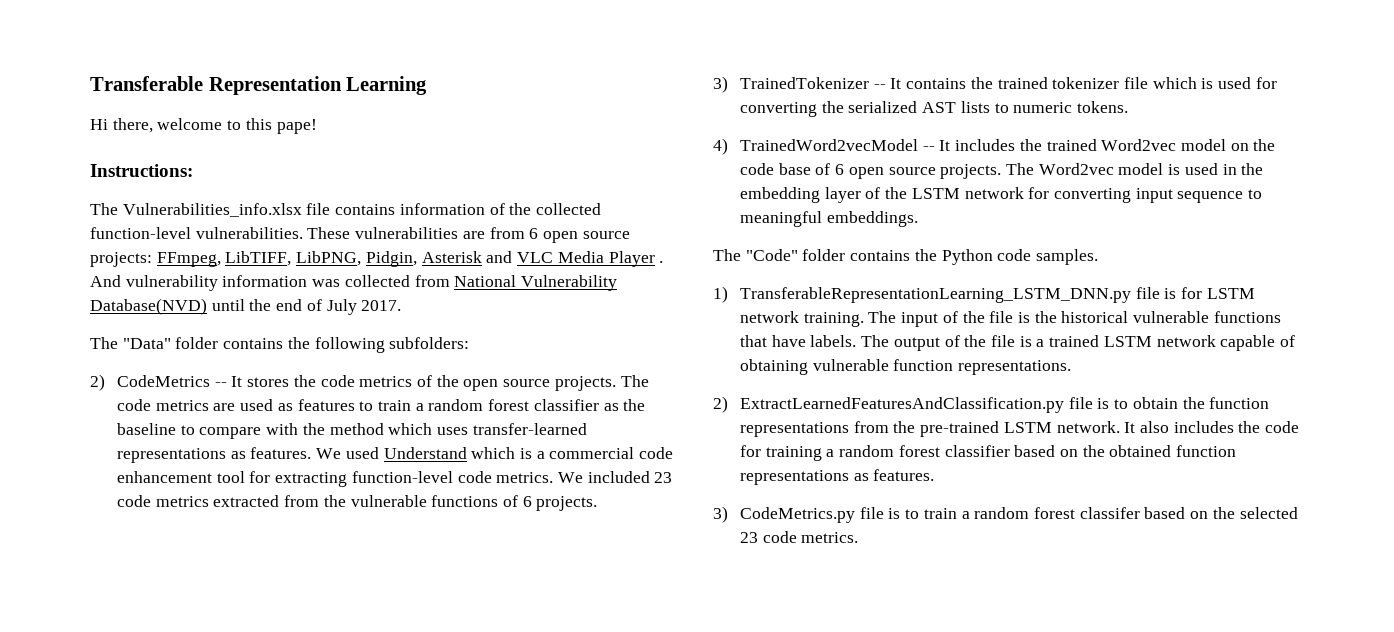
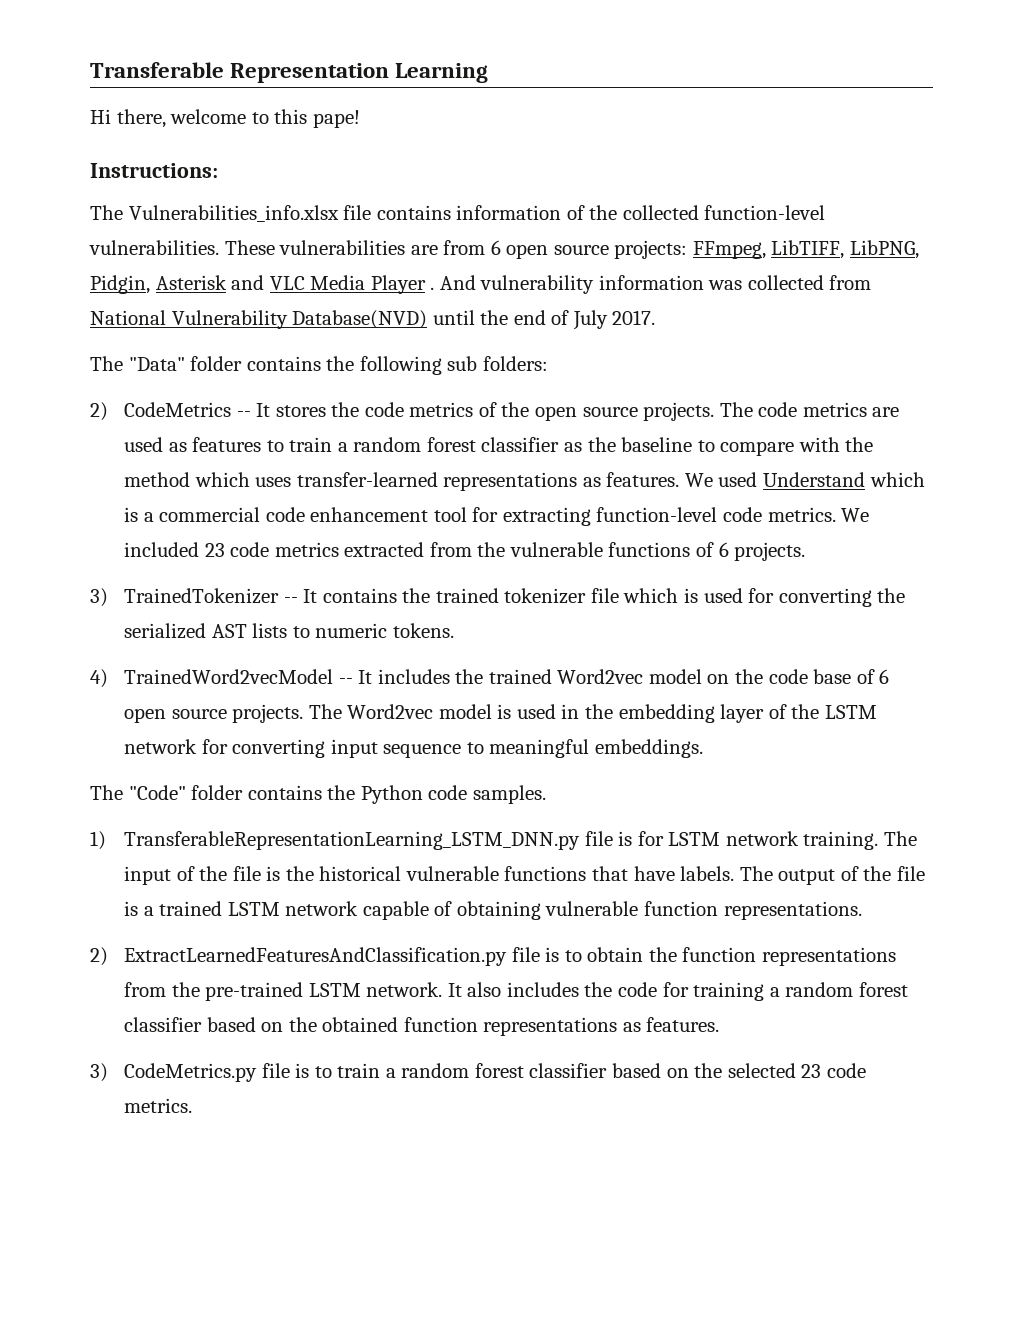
[389,337,470,349] subfolders: -> [447,356,548,371] sub folders:
[1079,507,1140,519] classifer -> [529,1063,608,1078] classifier

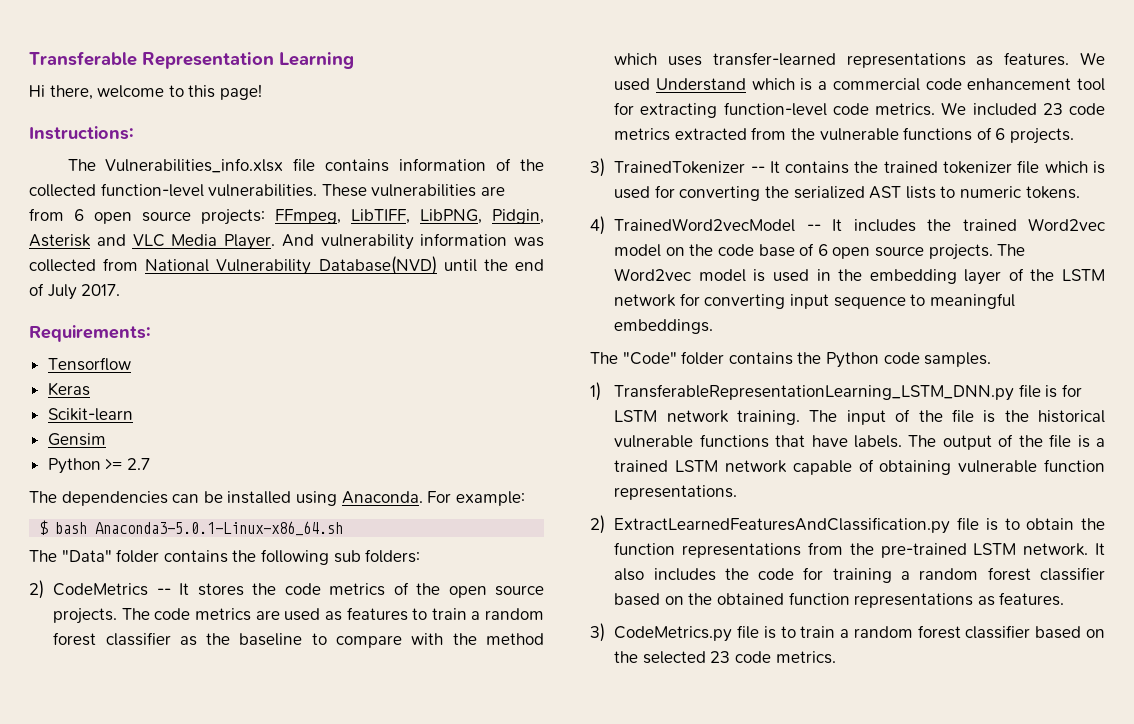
[312,110,360,128] pape! -> [219,84,262,100] page!
[370,275,435,294] Player . -> [224,234,275,250] Player.
(656, 317) none -> [29,325,151,342] [47,357,131,371] [47,382,90,396] [47,408,133,421] [47,433,106,446] [47,458,150,474] [29,491,525,506] [39,520,344,536] // Requirements: // Tensorflow // Keras // Scikit-learn // Gensim // Python >= 2.7 // The dependencies can be installed using Anaconda. For example: // $ bash Anaconda3-5.0.1-Linux-x86_64.sh

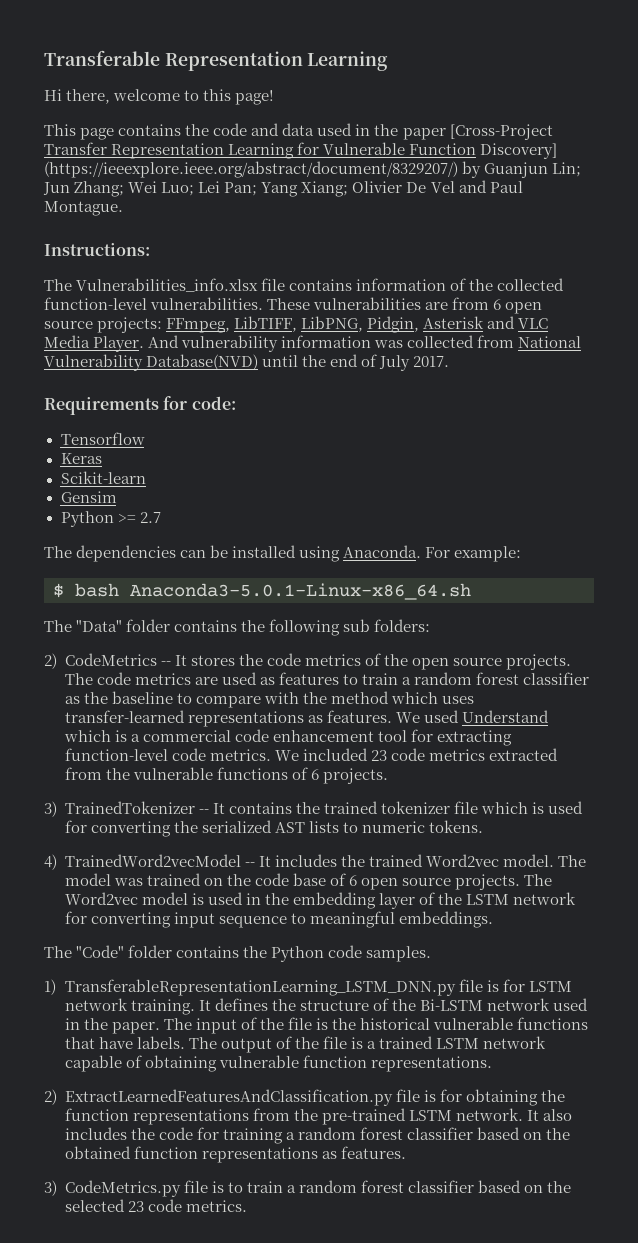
(262, 92) none -> [44,123,553,140] [44,142,558,159] [44,161,582,178] [43,180,523,197] [44,201,123,216] // This page contains the code and data used in the paper [Cross-Project Transfer Representation Learning for Vulnerable Function Discovery] (https://ieeexplore.ieee.org/abstract/document/8329207/) by Guanjun Lin; Jun Zhang; Wei Luo; Lei Pan; Yang Xiang; Olivier De Vel and Paul Montague.
[29,325,151,342] Requirements: -> [44,396,236,415] Requirements for code:
[614,244,662,257] model -> [502,854,586,867] [64,873,201,886] model. The model was trained
(801, 417) none -> [198,998,589,1011] [64,1018,160,1034] It defines the structure of the Bi-LSTM network used in the paper.
[1004,518,1075,530] to obtain -> [439,1089,538,1106] for obtaining

